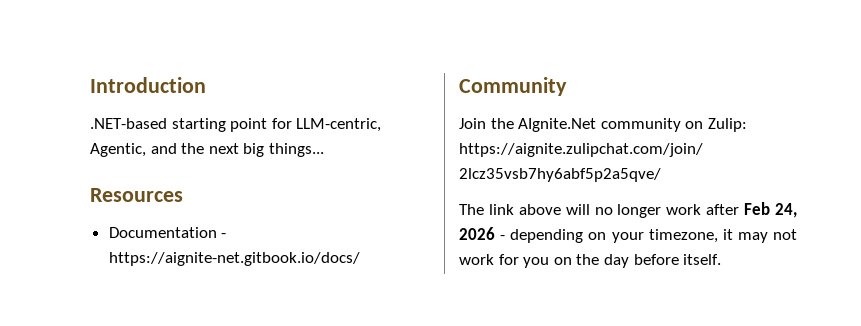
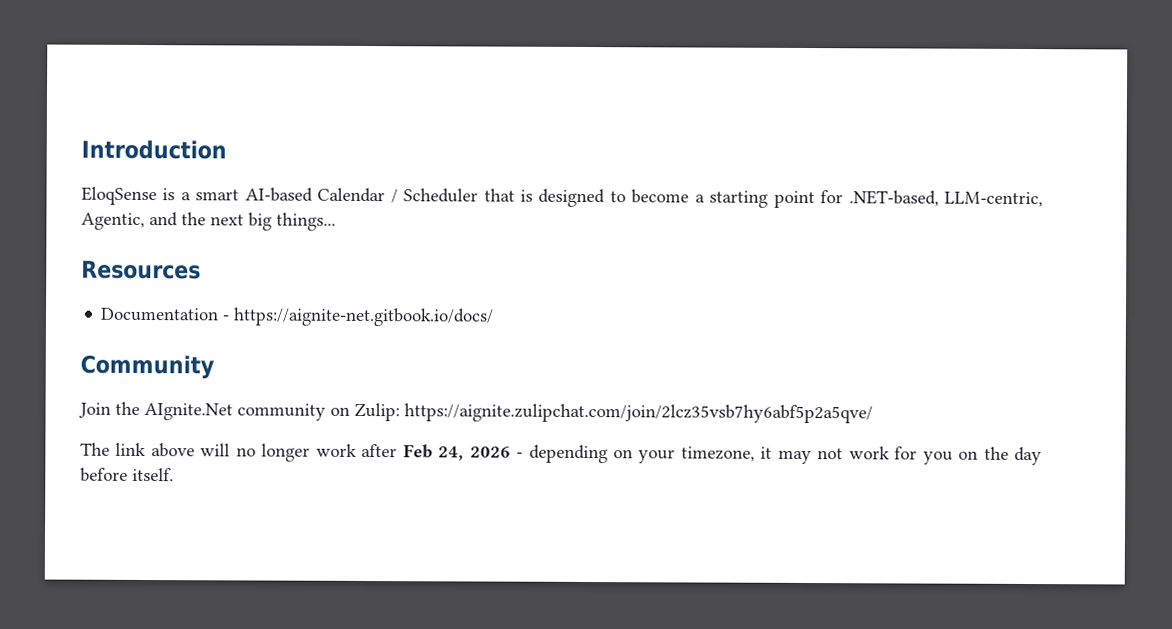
[90,118,167,129] .NET-based -> [81,186,705,208] EloqSense is a smart AI-based Calendar / Scheduler that is designed to become a
(292, 123) none -> [848,190,939,207] .NET-based,

